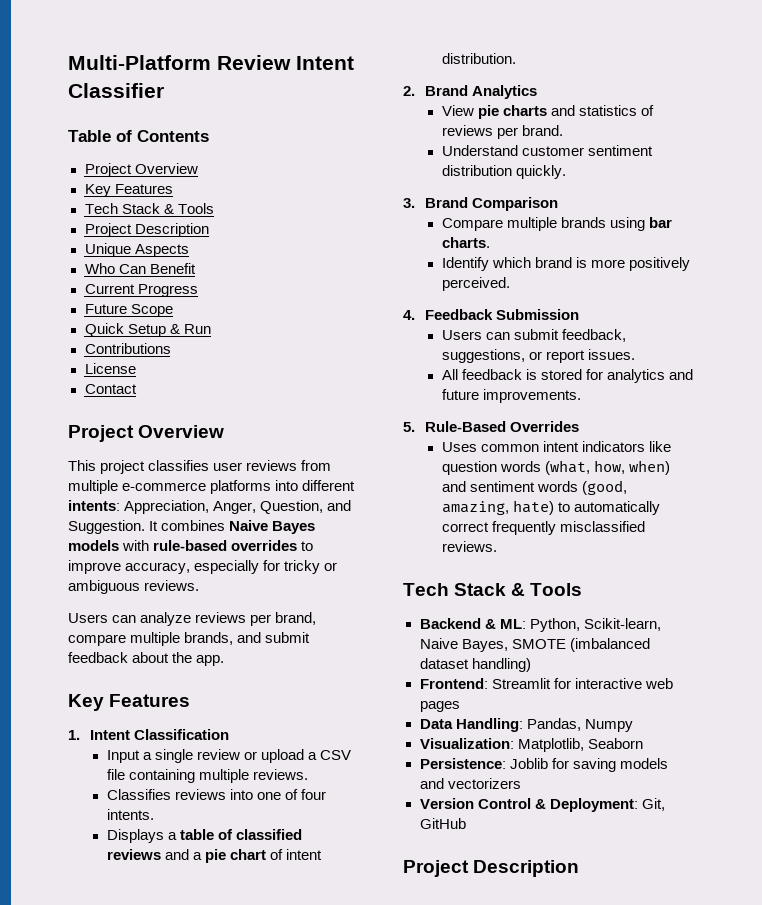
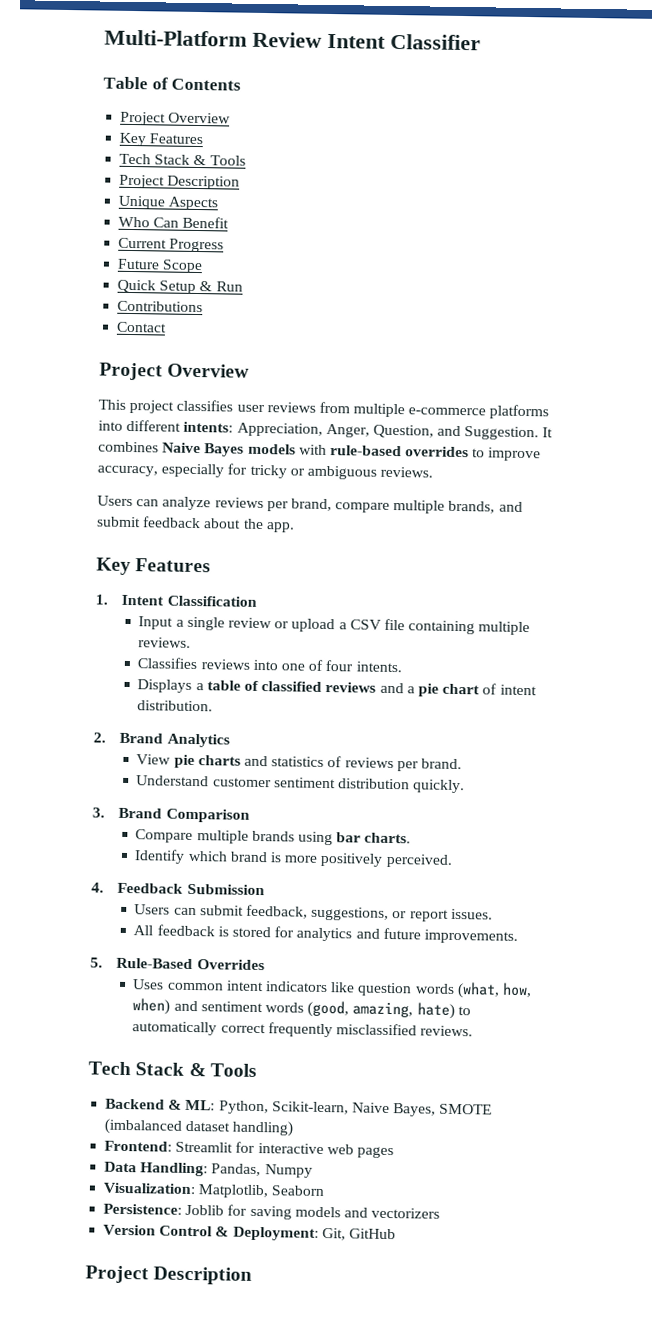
[84,363,136,374] // License -> (204, 306) none

